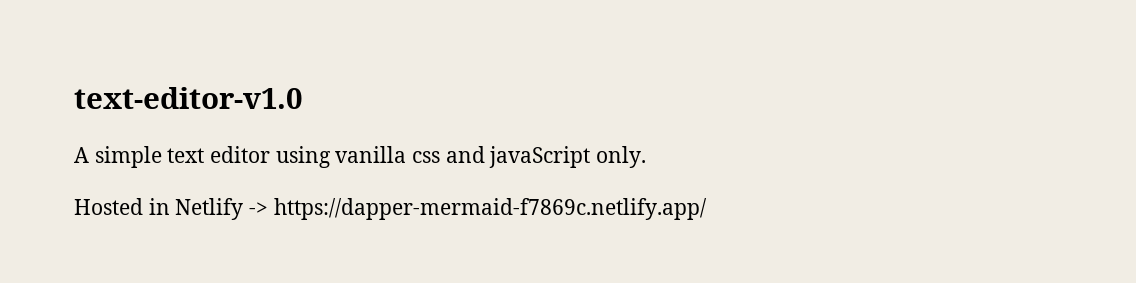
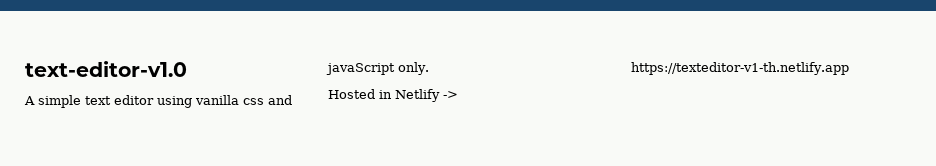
[273,198,707,220] https://dapper-mermaid-f7869c.netlify.app/ -> [631,62,849,75] https://texteditor-v1-th.netlify.app

